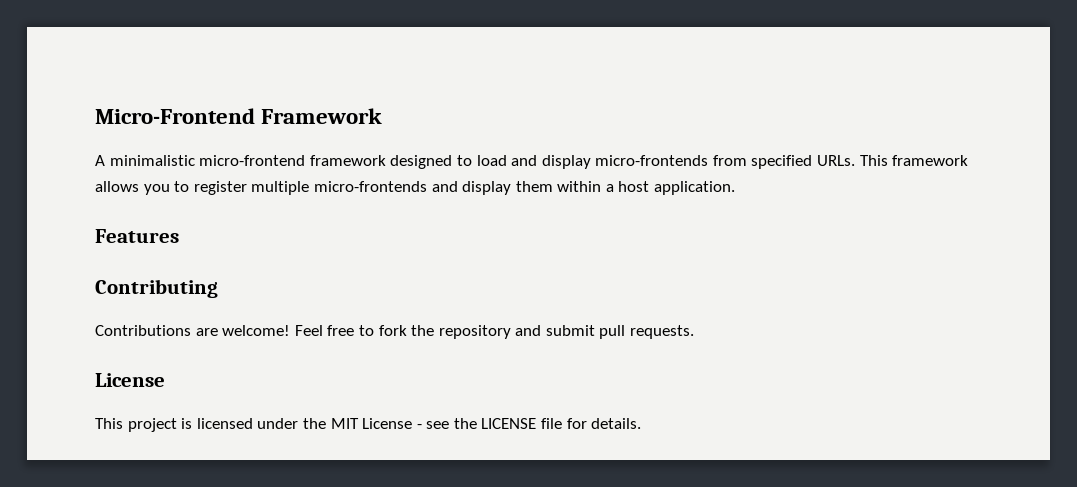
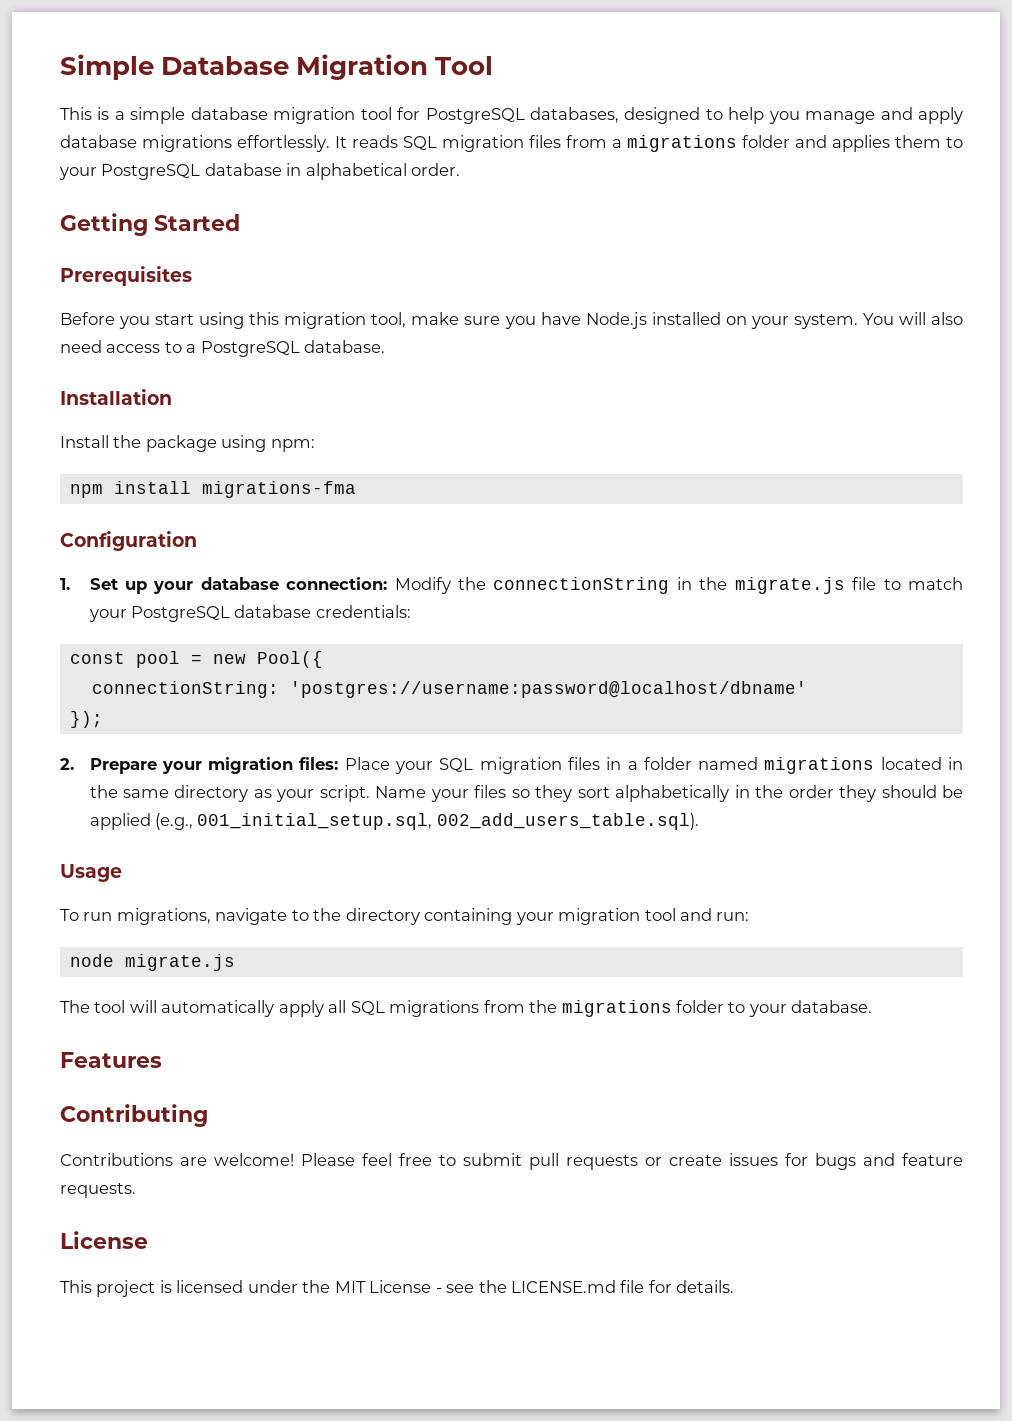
[95,108,383,124] [95,155,969,169] [95,181,736,195] Micro-Frontend Framework // A minimalistic micro-frontend framework designed to load and display micro-frontends from specified URLs. This framework allows you to register multiple micro-frontends and display them within a host application. -> [60,54,494,80] [60,107,963,124] [60,135,963,152] [59,163,461,180] [60,213,240,236] [60,266,192,286] [60,312,963,329] [60,340,386,357] [60,389,172,405] [60,435,315,452] [69,481,356,498] [60,531,197,551] [60,577,963,594] [88,605,411,622] [69,651,323,668] [91,681,807,698] [69,711,103,728] [60,757,963,774] [89,785,964,802] [89,813,699,830] [60,864,122,882] [60,908,750,925] [69,954,235,971] [60,1000,873,1017] Simple Database Migration Tool // This is a simple database migration tool for PostgreSQL databases, designed to help you manage and apply database migrations effortlessly. It reads SQL migration files from a migrations folder and applies them to your PostgreSQL database in alphabetical order. // Getting Started // Prerequisites // Before you start using this migration tool, make sure you have Node.js installed on your system. You will also need access to a PostgreSQL database. // Installation // Install the package using npm: // npm install migrations-fma // Configuration // 1. Set up your database connection: Modify the connectionString in the migrate.js file to match your PostgreSQL database credentials: // const pool = new Pool({ // connectionString: 'postgres://username:password@localhost/dbname' // }); // 2. Prepare your migration files: Place your SQL migration files in a folder named migrations located in the same directory as your script. Name your files so they sort alphabetically in the order they should be applied (e.g., 001_initial_setup.sql, 002_add_users_table.sql). // Usage // To run migrations, navigate to the directory containing your migration tool and run: // node migrate.js // The tool will automatically apply all SQL migrations from the migrations folder to your database.
[294,325,626,339] Feel free to fork the repository and submit pull -> [301,1153,963,1170] Please feel free to submit pull requests or create issues for bugs and feature
[481,418,537,429] LICENSE -> [511,1280,617,1293] LICENSE.md

